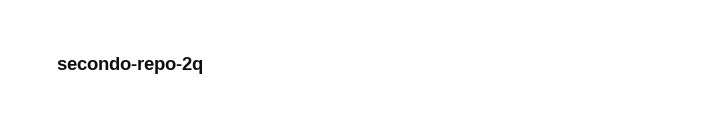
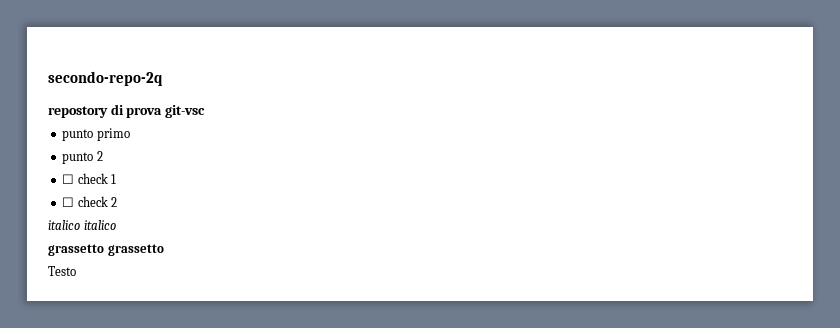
(203, 65) none -> [48,104,205,118] [62,128,130,141] [62,151,103,164] [62,173,117,184] [62,196,118,207] [48,220,116,230] [48,244,164,256] [48,266,76,276] // repostory di prova git-vsc // punto primo // punto 2 // ☐ check 1 // ☐ check 2 // italico italico // grassetto grassetto // Testo

